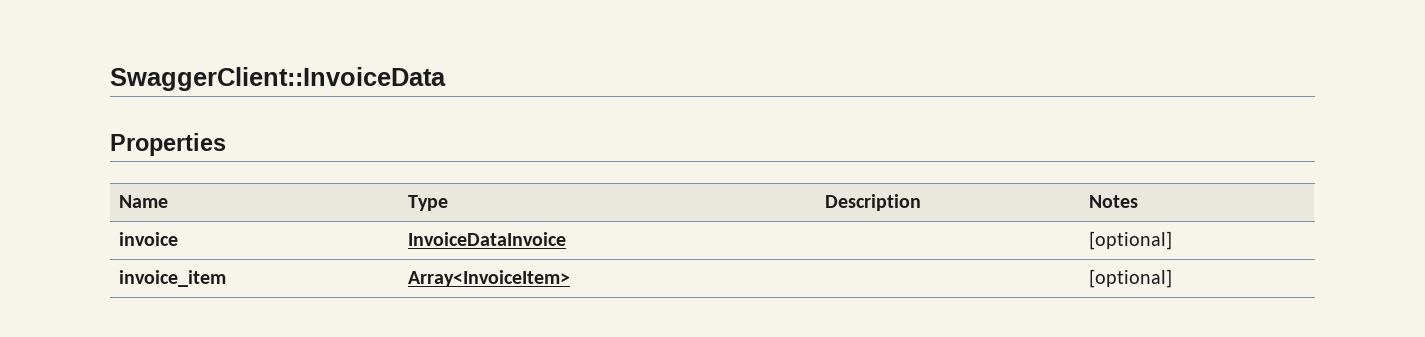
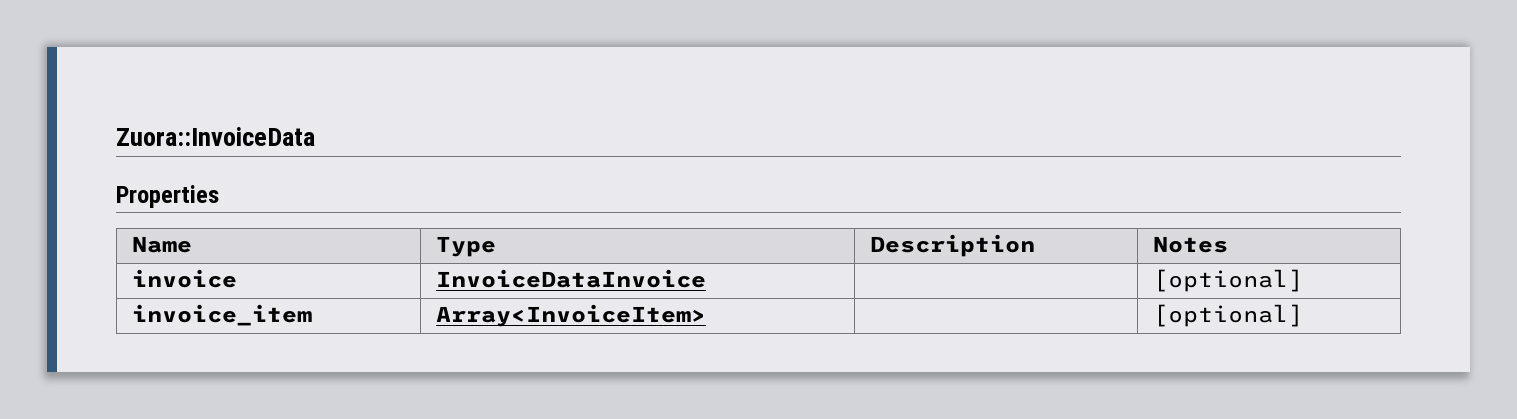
[110,67,446,91] SwaggerClient::InvoiceData -> [116,127,315,146] Zuora::InvoiceData

